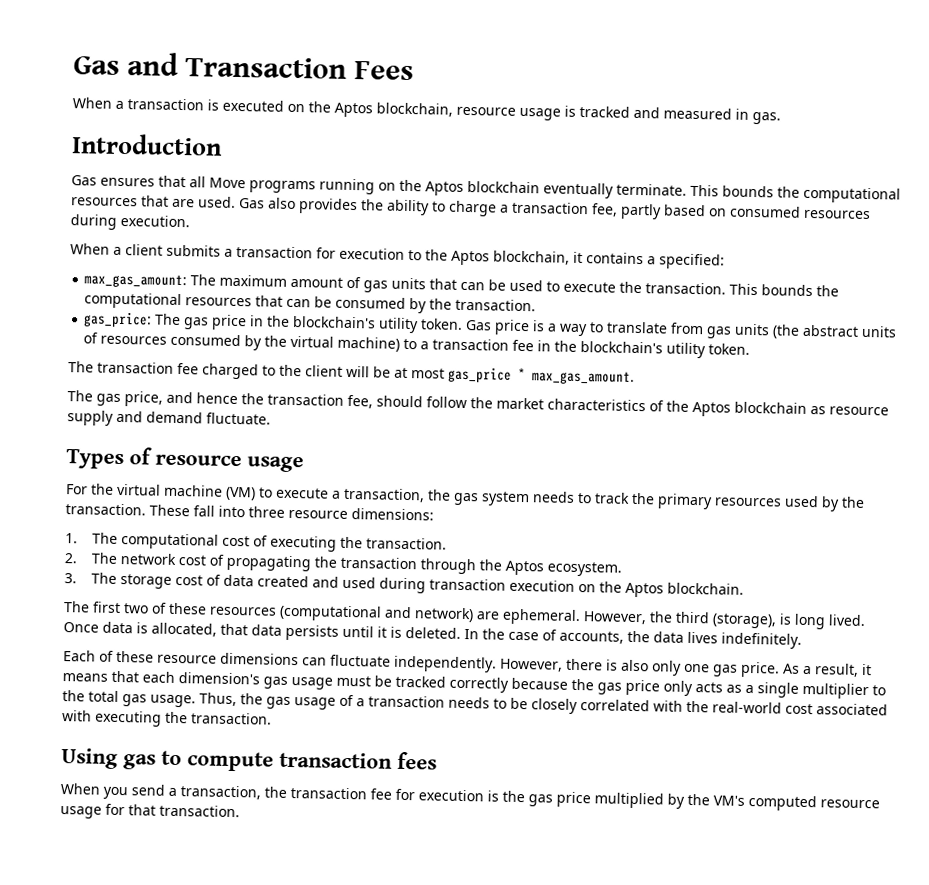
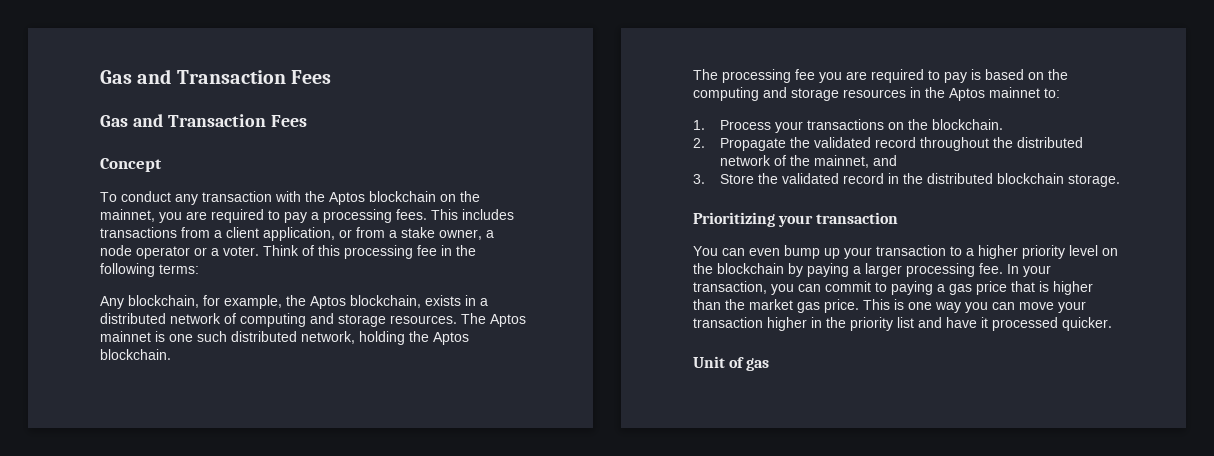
[73,52,414,81] [72,97,781,125] [71,133,223,156] [71,175,901,204] [71,195,871,220] [70,214,190,230] [70,243,725,270] [84,273,840,297] [84,292,537,314] [83,311,898,339] [83,332,751,359] [68,361,635,385] [67,390,889,417] [67,410,271,426] [66,447,304,473] [66,483,865,512] [65,503,434,521] [65,532,447,552] [64,552,622,577] [64,572,744,598] [63,601,866,630] [63,621,802,649] [63,650,872,678] [62,670,886,700] [62,690,888,716] [62,710,272,727] [61,748,437,772] [60,783,880,812] [60,803,240,819] Gas and Transaction Fees // When a transaction is executed on the Aptos blockchain, resource usage is tracked and measured in gas. // Introduction // Gas ensures that all Move programs running on the Aptos blockchain eventually terminate. This bounds the computational resources that are used. Gas also provides the ability to charge a transaction fee, partly based on consumed resources during execution. // When a client submits a transaction for execution to the Aptos blockchain, it contains a specified: // max_gas_amount: The maximum amount of gas units that can be used to execute the transaction. This bounds the computational resources that can be consumed by the transaction. // gas_price: The gas price in the blockchain's utility token. Gas price is a way to translate from gas units (the abstract units of resources consumed by the virtual machine) to a transaction fee in the blockchain's utility token. // The transaction fee charged to the client will be at most gas_price * max_gas_amount. // The gas price, and hence the transaction fee, should follow the market characteristics of the Aptos blockchain as resource supply and demand fluctuate. // Types of resource usage // For the virtual machine (VM) to execute a transaction, the gas system needs to track the primary resources used by the transaction. These fall into three resource dimensions: // 1. The computational cost of executing the transaction. // 2. The network cost of propagating the transaction through the Aptos ecosystem. // 3. The storage cost of data created and used during transaction execution on the Aptos blockchain. // The first two of these resources (computational and network) are ephemeral. However, the third (storage), is long lived. Once data is allocated, that data persists until it is deleted. In the case of accounts, the data lives indefinitely. // Each of these resource dimensions can fluctuate independently. However, there is also only one gas price. As a result, it means that each dimension's gas usage must be tracked correctly because the gas price only acts as a single multiplier to the total gas usage. Thus, the gas usage of a transaction needs to be closely correlated with the real-world cost associated with executing the transaction. // Using gas to compute transaction fees // When you send a transaction, the transaction fee for execution is the gas price multiplied by the VM's computed resource usage for that transaction. -> [100,69,331,84] [100,114,307,127] [100,158,162,172] [100,191,480,205] [100,209,514,223] [100,227,494,241] [100,245,476,259] [100,263,199,277] [100,295,488,309] [100,313,526,327] [100,331,469,345] [100,349,171,360] [693,69,1068,83] [693,87,1060,101] [693,119,1004,133] [693,137,1084,151] [720,155,898,168] [693,173,1121,187] [693,212,899,227] [693,245,1118,259] [693,263,1051,277] [693,281,1093,295] [693,299,1086,313] [693,317,1112,331] [693,356,770,371] Gas and Transaction Fees // Gas and Transaction Fees // Concept // To conduct any transaction with the Aptos blockchain on the mainnet, you are required to pay a processing fees. This includes transactions from a client application, or from a stake owner, a node operator or a voter. Think of this processing fee in the following terms: // Any blockchain, for example, the Aptos blockchain, exists in a distributed network of computing and storage resources. The Aptos mainnet is one such distributed network, holding the Aptos blockchain. // The processing fee you are required to pay is based on the computing and storage resources in the Aptos mainnet to: // 1. Process your transactions on the blockchain. // 2. Propagate the validated record throughout the distributed network of the mainnet, and // 3. Store the validated record in the distributed blockchain storage. // Prioritizing your transaction // You can even bump up your transaction to a higher priority level on the blockchain by paying a larger processing fee. In your transaction, you can commit to paying a gas price that is higher than the market gas price. This is one way you can move your transaction higher in the priority list and have it processed quicker. // Unit of gas

